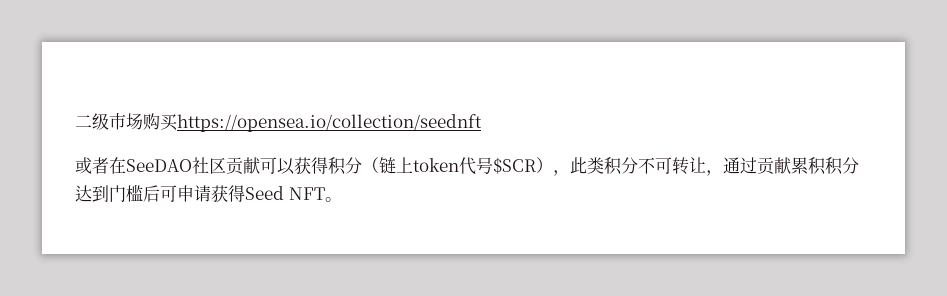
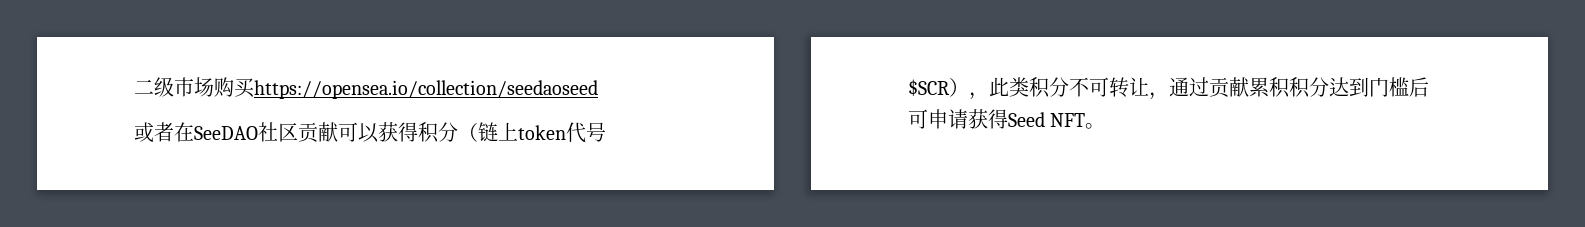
[177,114,482,132] https://opensea.io/collection/seednft -> [254,80,598,99] https://opensea.io/collection/seedaoseed

